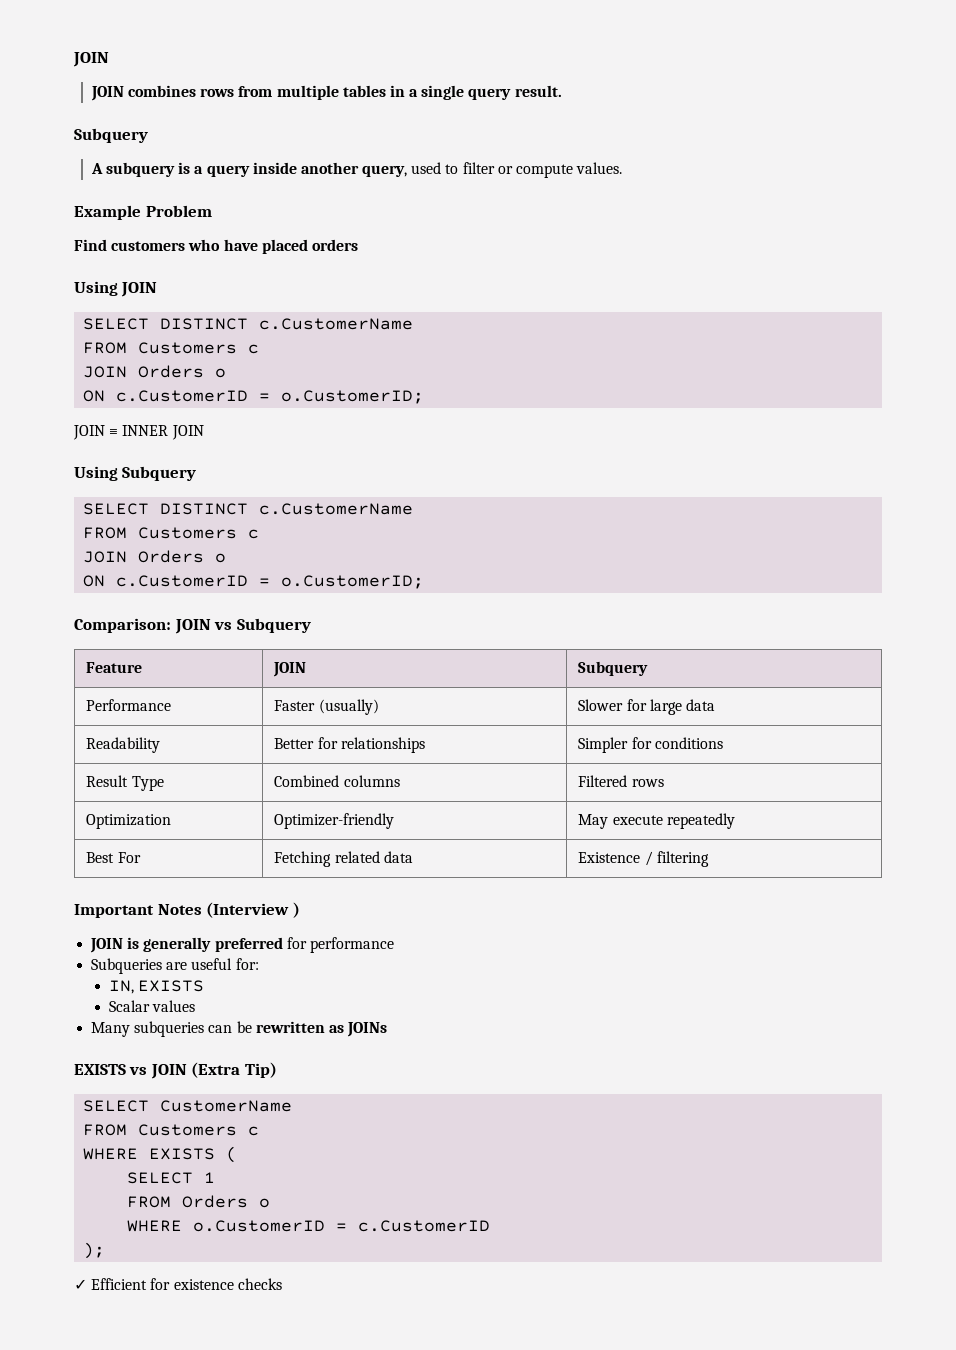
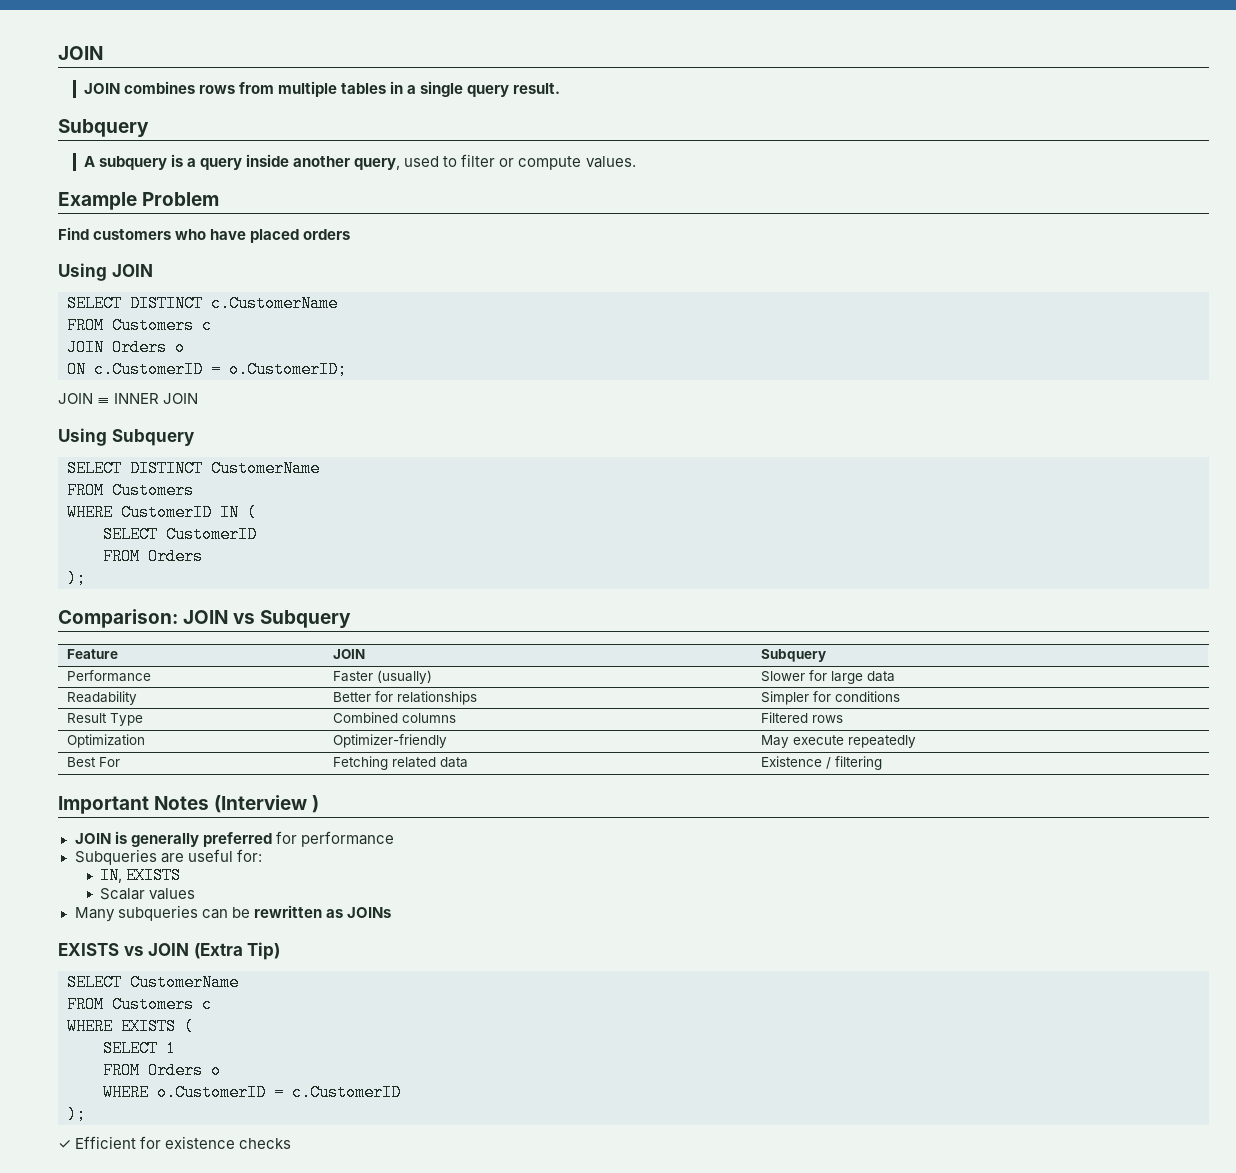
[259,503,414,515] [83,527,260,539] [83,550,227,563] [83,575,425,589] c.CustomerName // FROM Customers c // JOIN Orders o // ON c.CustomerID = o.CustomerID; -> [211,460,320,477] [67,482,194,499] [67,504,257,521] [103,526,257,543] [103,548,203,565] [67,570,86,587] CustomerName // FROM Customers // WHERE CustomerID IN ( // SELECT CustomerID // FROM Orders // );

